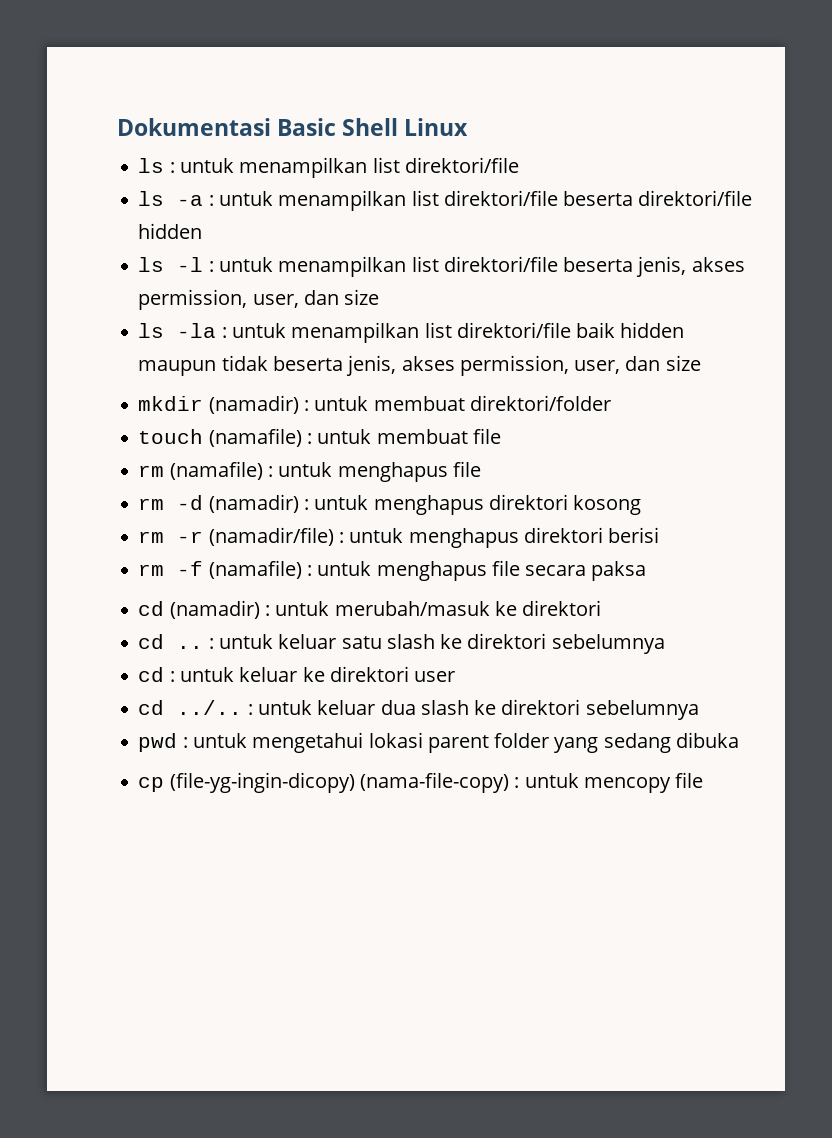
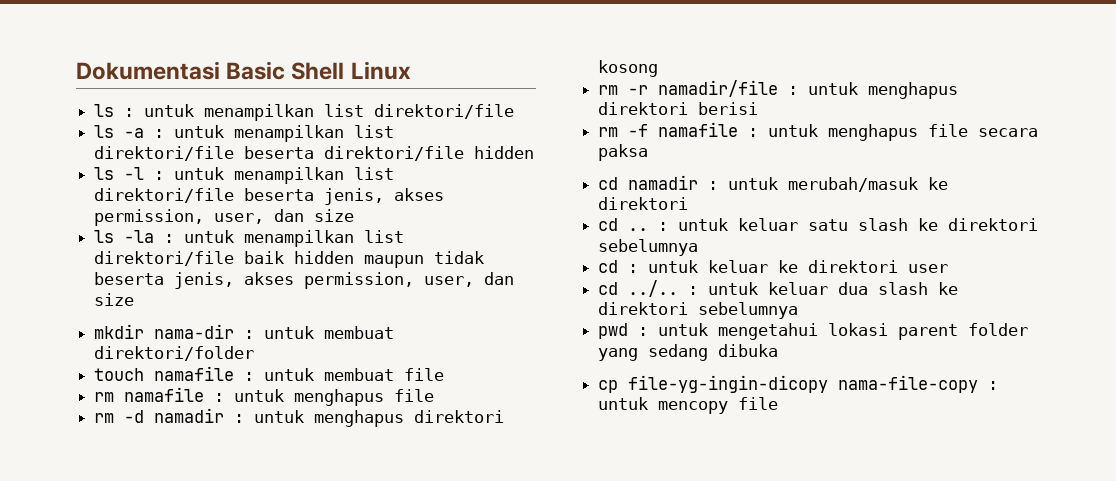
[208,395,299,414] (namadir) -> [154,324,235,339] nama-dir
[208,428,302,447] (namafile) -> [154,366,235,381] namafile
[169,461,263,480] (namafile) -> [124,387,205,402] namafile
[208,494,299,513] (namadir) -> [154,408,225,423] namadir
[208,527,334,546] (namadir/file) -> [658,80,779,97] namadir/file
[208,560,302,579] (namafile) -> [658,122,739,137] namafile
[169,600,260,619] (namadir) -> [628,175,699,190] namadir
[169,772,509,793] (file-yg-ingin-dicopy) (nama-file-copy) -> [628,375,979,393] file-yg-ingin-dicopy nama-file-copy

